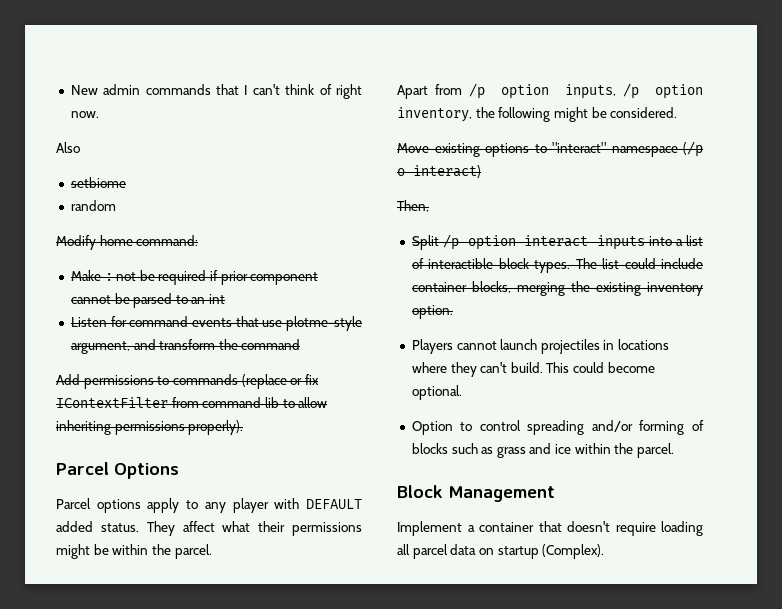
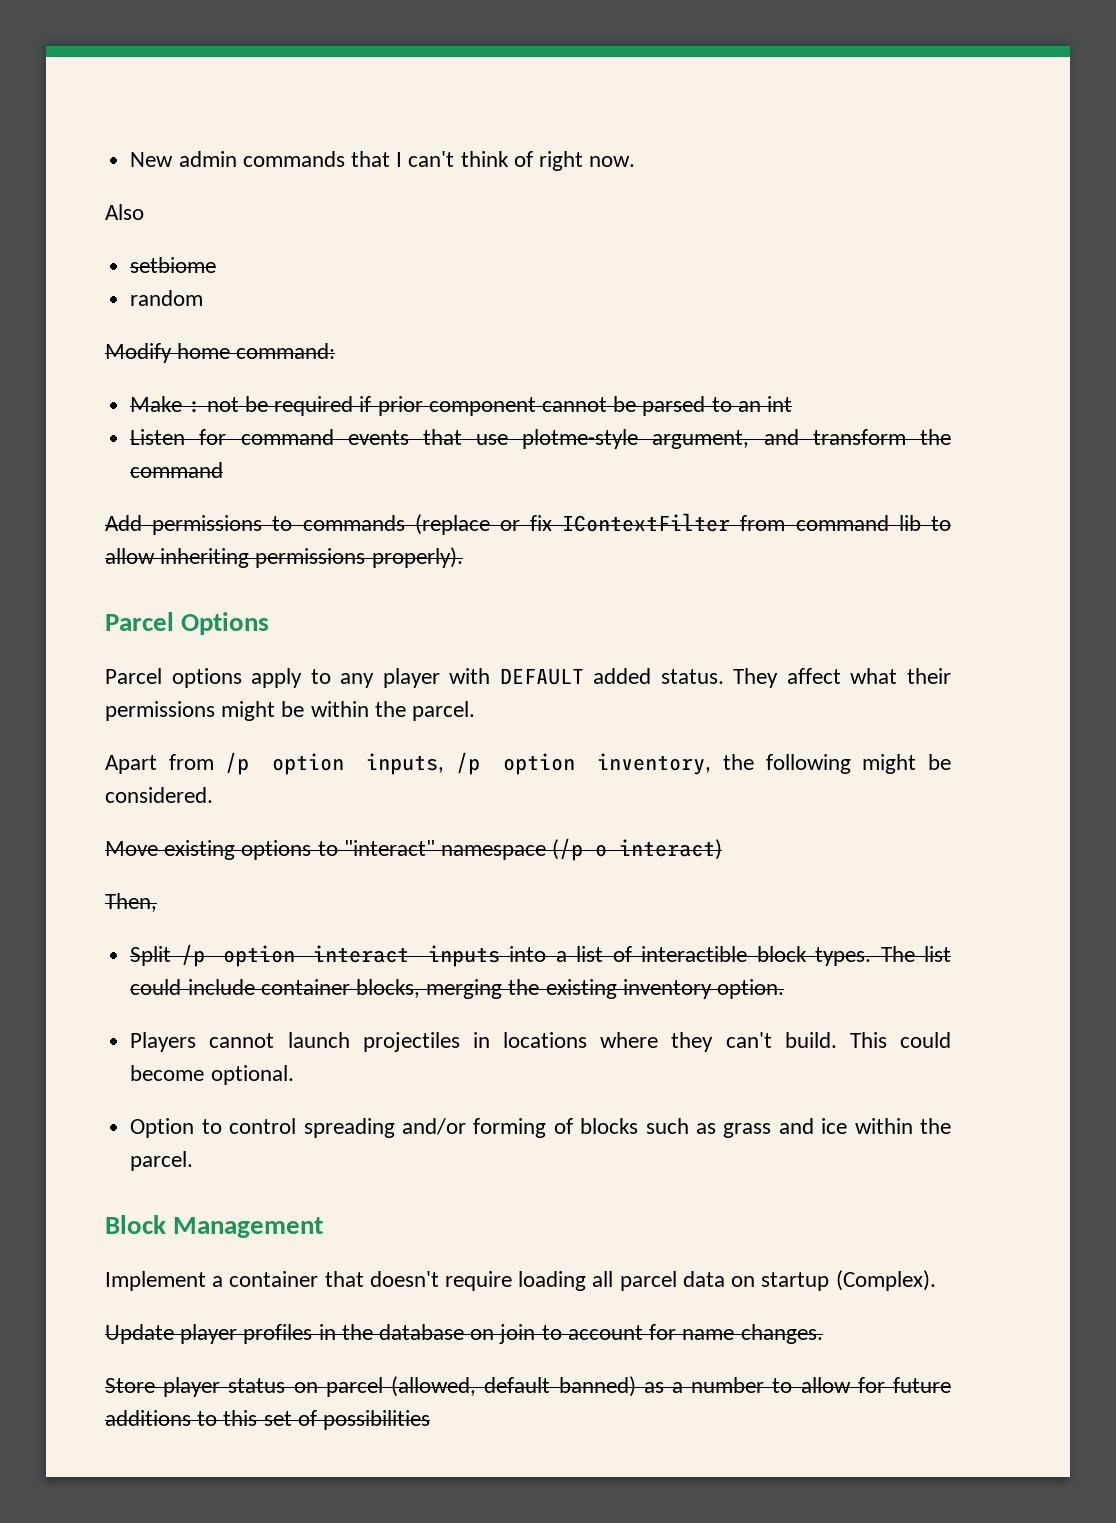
(605, 551) none -> [105,1324,823,1344] [105,1376,951,1397] [105,1410,431,1430] // Update player profiles in the database on join to account for name changes. // Store player status on parcel (allowed, default banned) as a number to allow for future additions to this set of possibilities

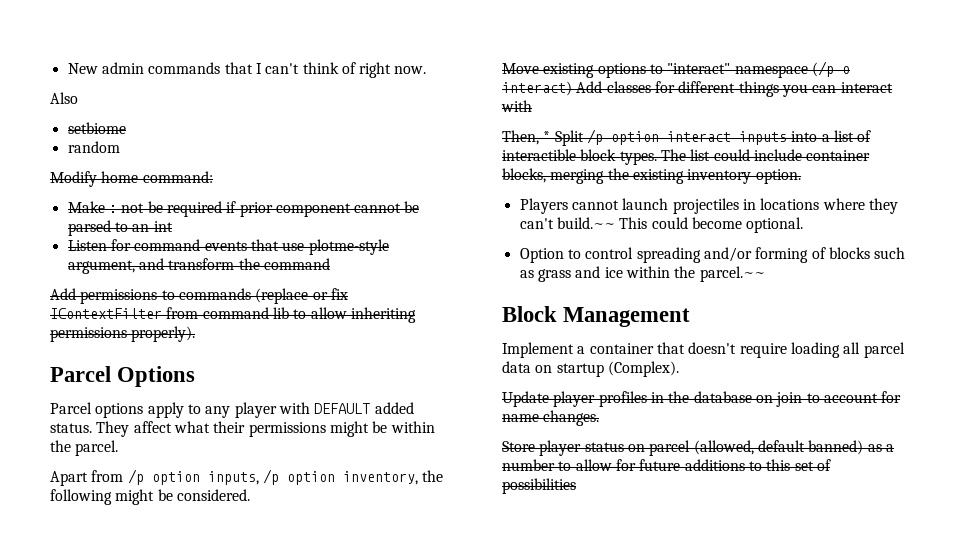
(723, 849) none -> [576,81,893,97] [501,100,532,112] Add classes for different things you can interact with
(157, 902) // -> [543,131,551,142] *
[784,1032,837,1048] build. -> [556,217,615,229] build.~~
[130,1151,194,1171] parcel. -> [699,266,765,282] parcel.~~

